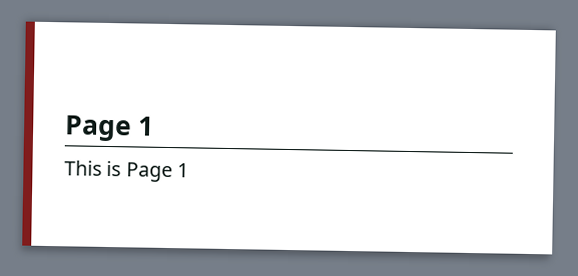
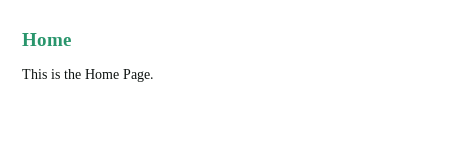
[64,115,155,142] Page 1 -> [22,33,71,46] Home
[125,162,189,183] Page 1 -> [64,69,154,82] the Home Page.

